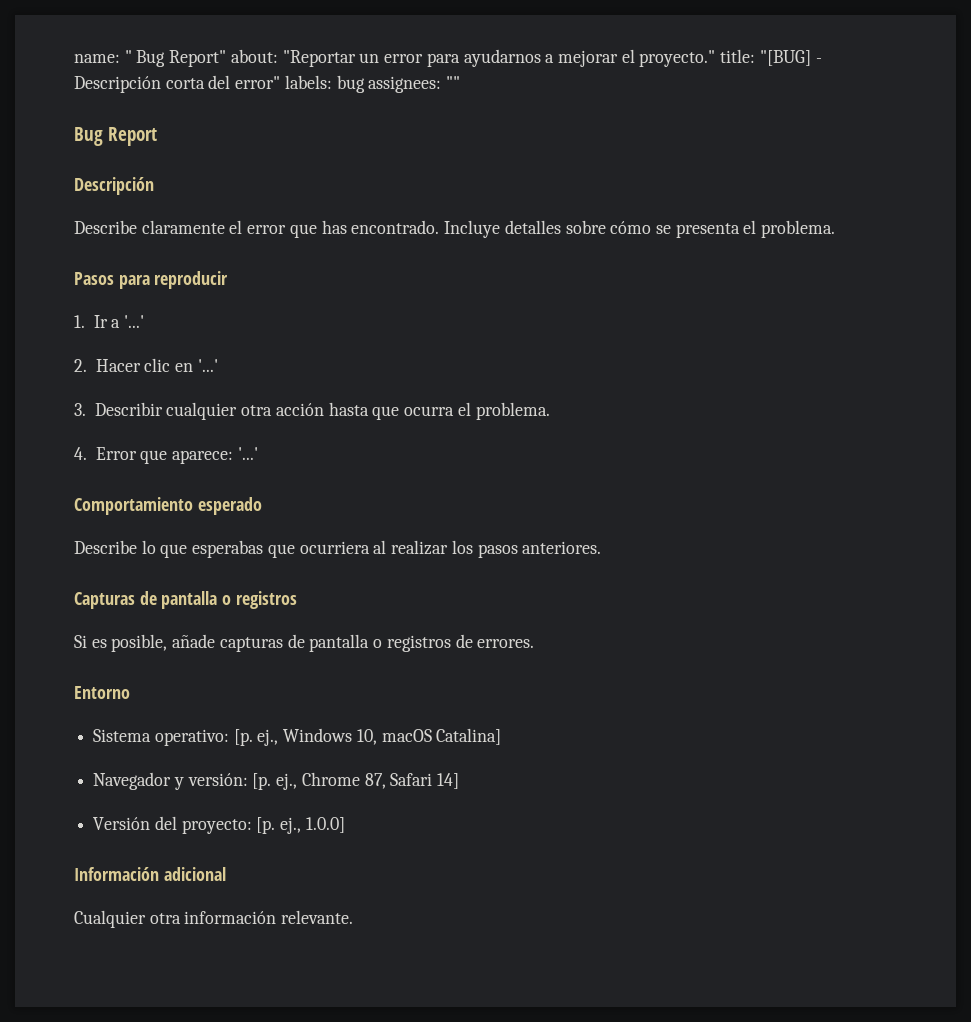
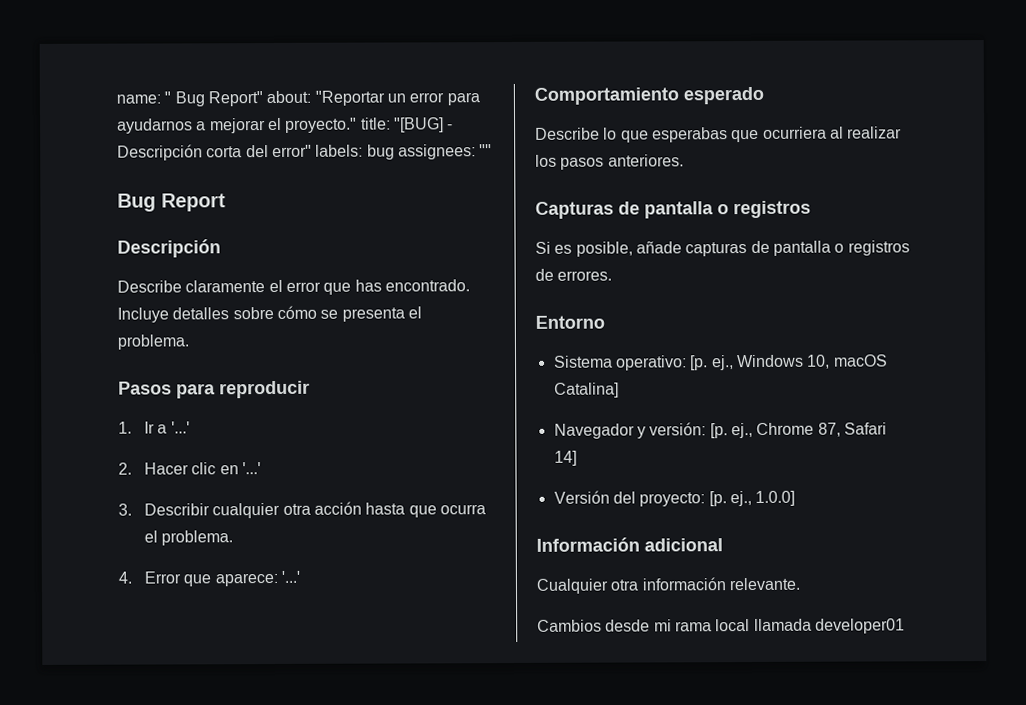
(354, 917) none -> [537,618,905,634] // Cambios desde mi rama local llamada developer01

